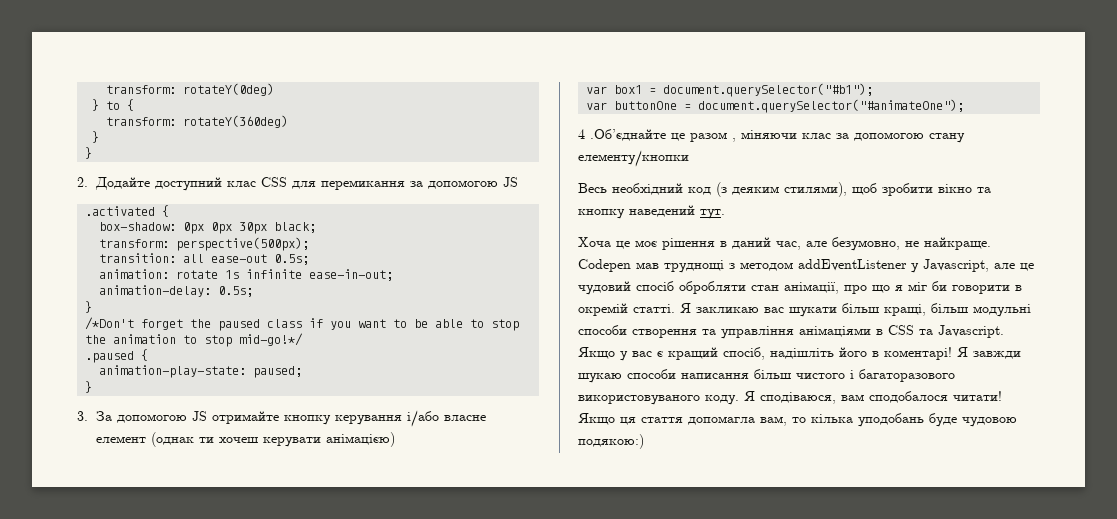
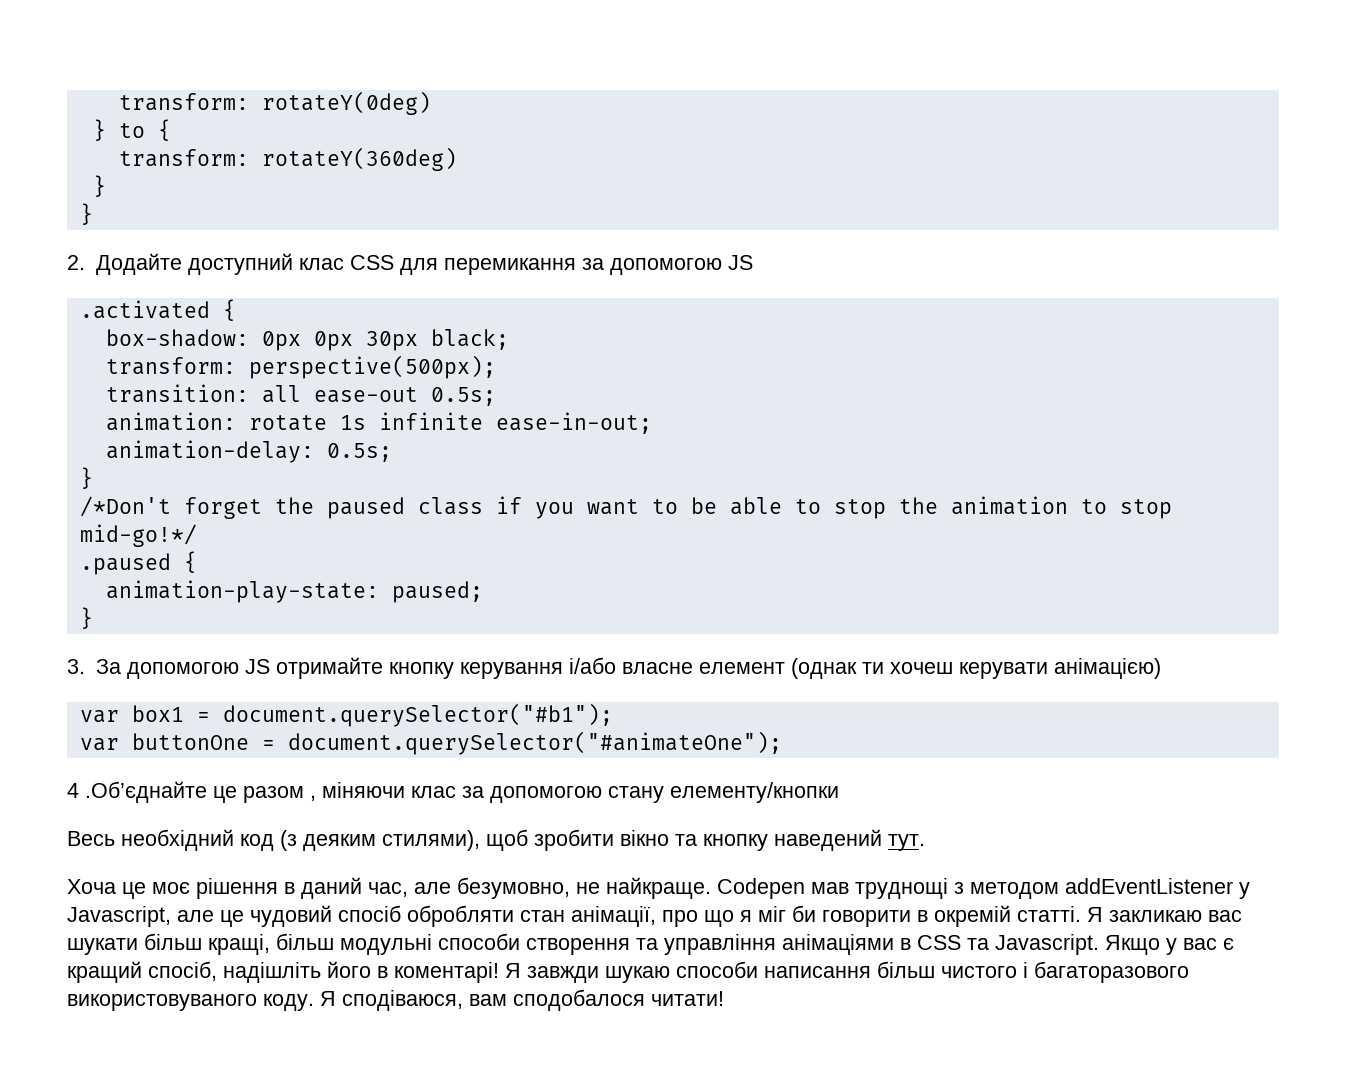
[578,413,1017,427] [578,434,644,449] Якщо ця стаття допомагла вам, то кілька уподобань буде чудовою подякою:) -> (724, 998) none

